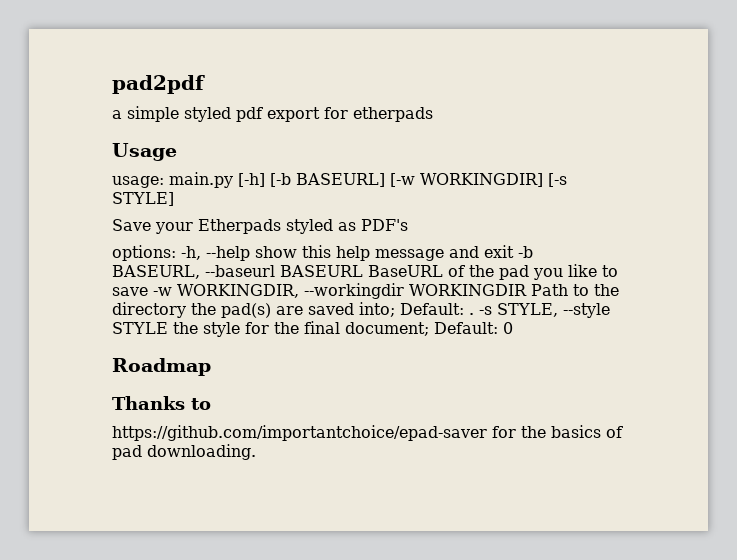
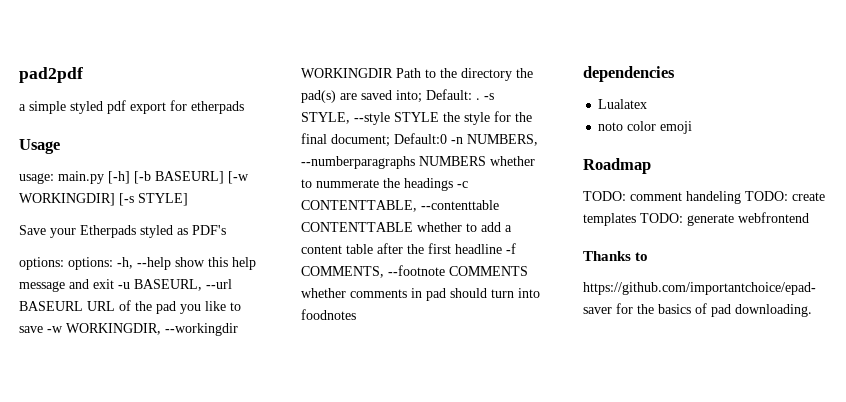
(176, 253) none -> [68,257,113,270] options:
[518,246,533,258] [112,265,443,279] -b BASEURL, --baseurl BASEURL BaseURL -> [118,279,232,291] [19,301,115,311] -u BASEURL, --url BASEURL URL
[434,322,513,334] [112,358,211,376] Default: 0 // Roadmap -> [394,133,538,146] [301,156,535,169] [301,178,468,191] [301,200,499,212] [301,222,512,232] [301,243,516,254] [301,265,528,278] [301,288,540,301] [301,309,356,320] [583,66,675,82] [598,99,648,109] [598,121,693,134] [583,158,651,174] [583,191,825,204] [583,212,809,226] Default:0 -n NUMBERS, --numberparagraphs NUMBERS whether to nummerate the headings -c CONTENTTABLE, --contenttable CONTENTTABLE whether to add a content table after the first headline -f COMMENTS, --footnote COMMENTS whether comments in pad should turn into foodnotes // dependencies // Lualatex // noto color emoji // Roadmap // TODO: comment handeling TODO: create templates TODO: generate webfrontend

